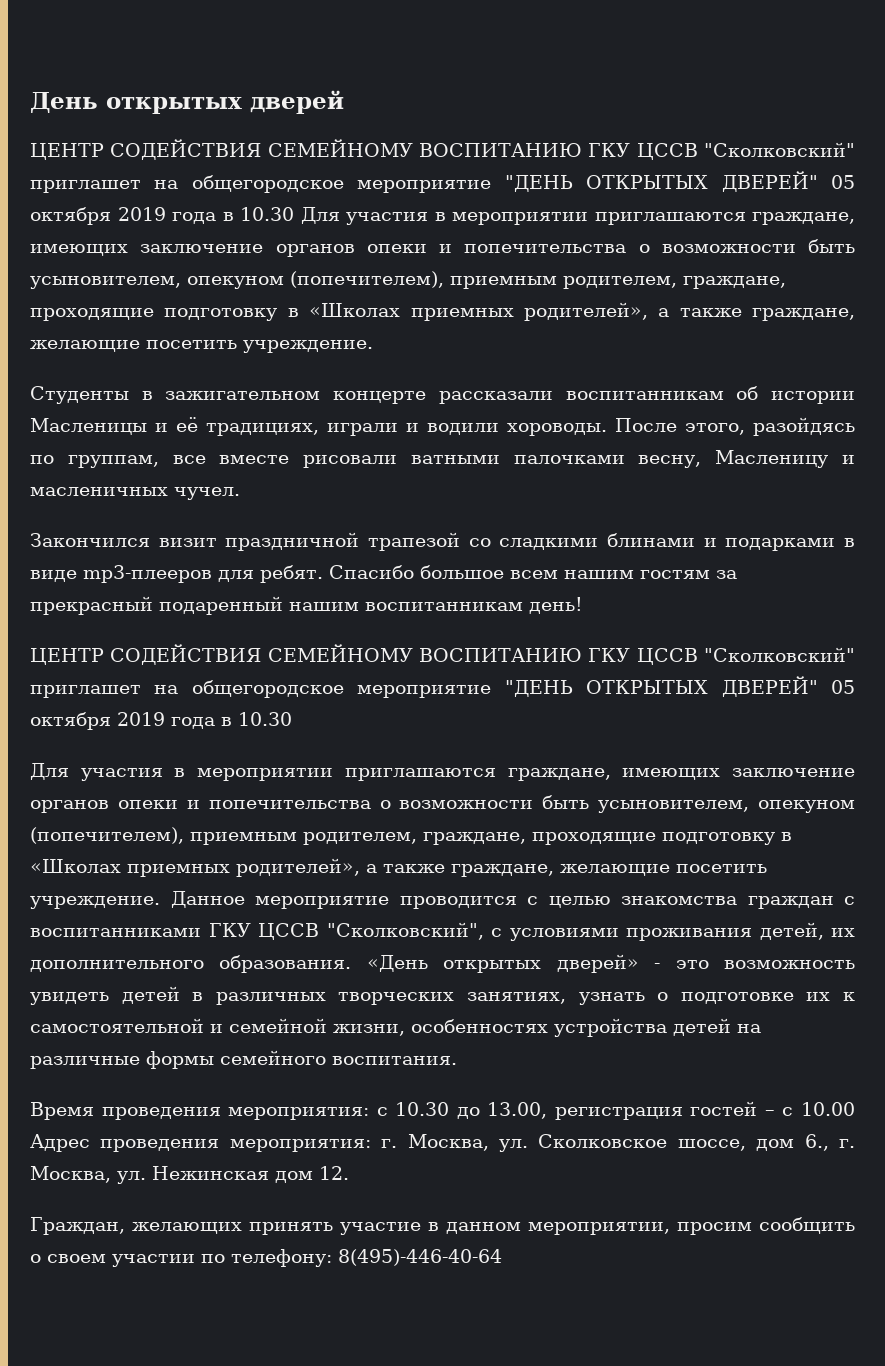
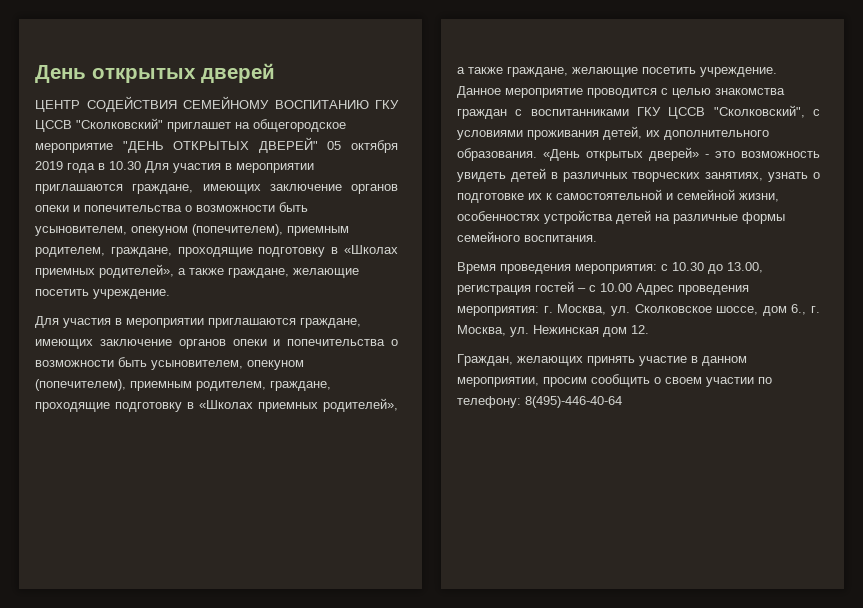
[30,386,855,404] [30,417,855,436] [30,450,856,468] [30,487,240,500] [30,532,855,551] [30,565,737,583] [30,596,583,615] [30,644,856,665] [30,676,856,698] [30,712,292,730] // Студенты в зажигательном концерте рассказали воспитанникам об истории Масленицы и её традициях, играли и водили хороводы. После этого, разойдясь по группам, все вместе рисовали ватными палочками весну, Масленицу и масленичных чучел. // Закончился визит праздничной трапезой со сладкими блинами и подарками в виде mp3-плееров для ребят. Спасибо большое всем нашим гостям за прекрасный подаренный нашим воспитанникам день! // ЦЕНТР СОДЕЙСТВИЯ СЕМЕЙНОМУ ВОСПИТАНИЮ ГКУ ЦССВ "Сколковский" приглашет на общегородское мероприятие "ДЕНЬ ОТКРЫТЫХ ДВЕРЕЙ" 05 октября 2019 года в 10.30 -> (170, 294) none

